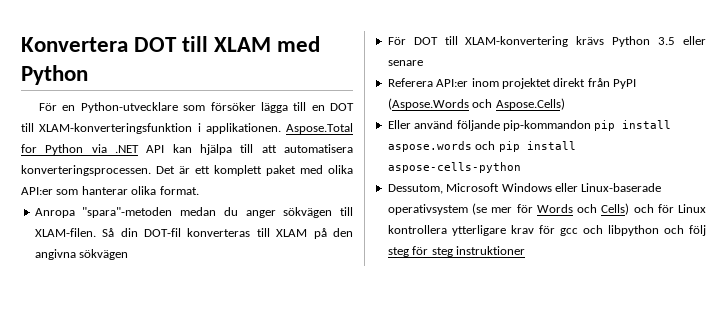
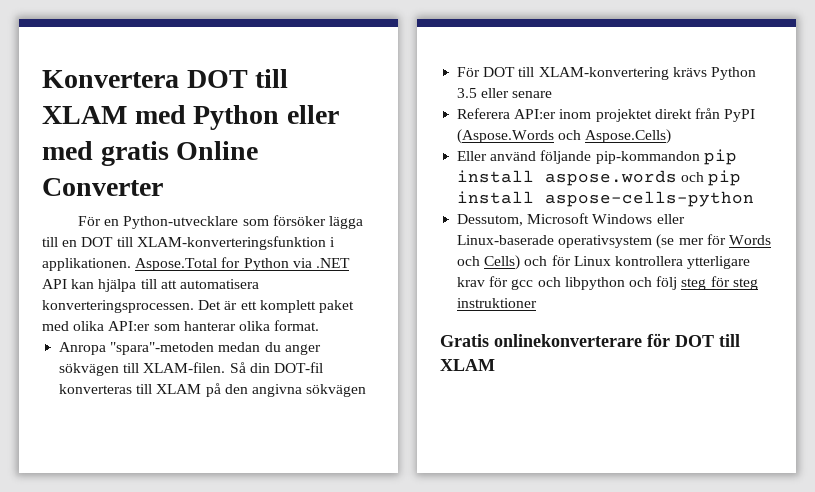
(88, 75) none -> [286,105,339,124] [42,141,259,166] [42,178,163,196] eller med gratis Online Converter
(525, 250) none -> [440,333,740,347] [440,359,495,371] // Gratis onlinekonverterare för DOT till XLAM

